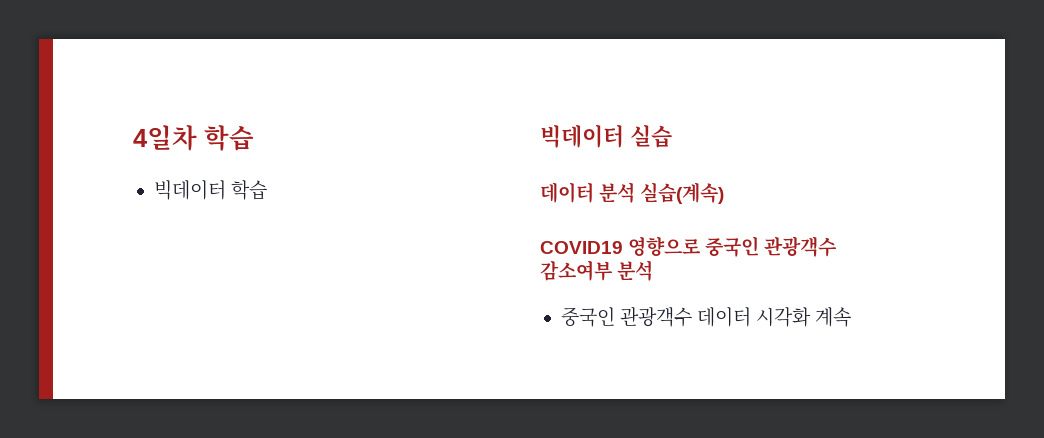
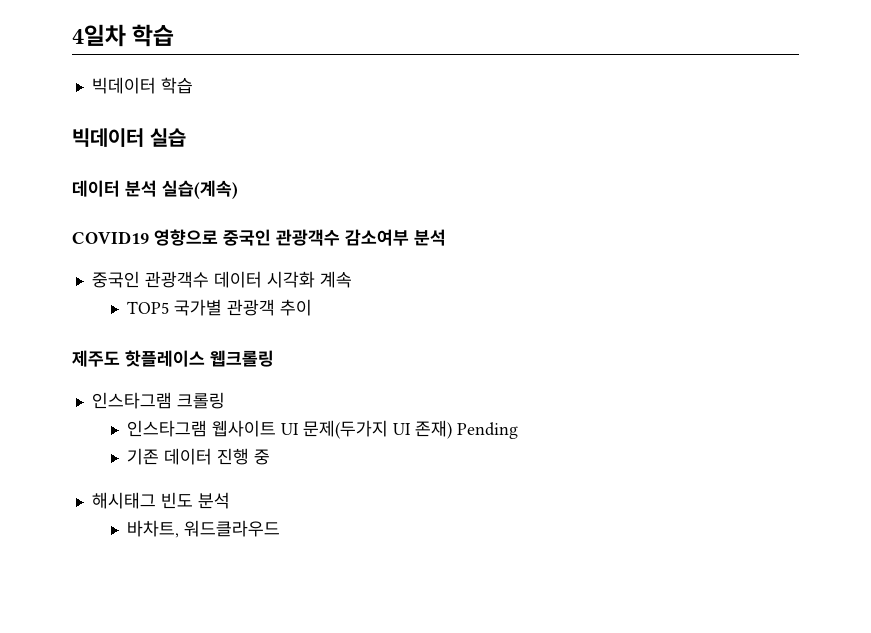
(852, 317) none -> [126,299,312,316] [72,350,274,367] [91,392,225,409] [126,420,518,439] [126,448,270,465] [91,492,230,509] [126,520,280,538] // TOP5 국가별 관광객 추이 // 제주도 핫플레이스 웹크롤링 // 인스타그램 크롤링 // 인스타그램 웹사이트 UI 문제(두가지 UI 존재) Pending // 기존 데이터 진행 중 // 해시태그 빈도 분석 // 바차트, 워드클라우드

